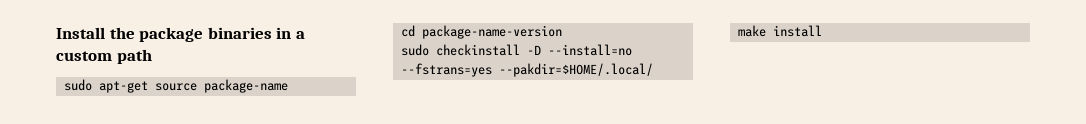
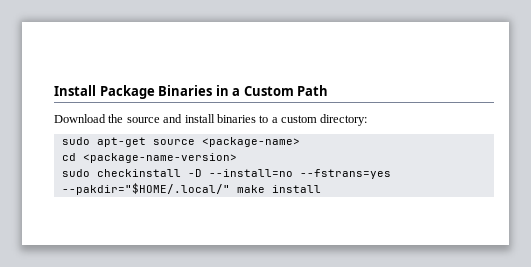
[109,27,305,42] [56,49,152,64] the package binaries in a custom path -> [99,85,329,99] [54,114,368,126] Package Binaries in a Custom Path // Download the source and install binaries to a custom directory:
[204,79,289,93] package-name -> [201,137,300,147] <package-name>
[422,25,563,39] package-name-version -> [82,153,237,163] <package-name-version>
[499,63,654,77] --pakdir=$HOME/.local/ -> [61,183,230,195] --pakdir="$HOME/.local/"

